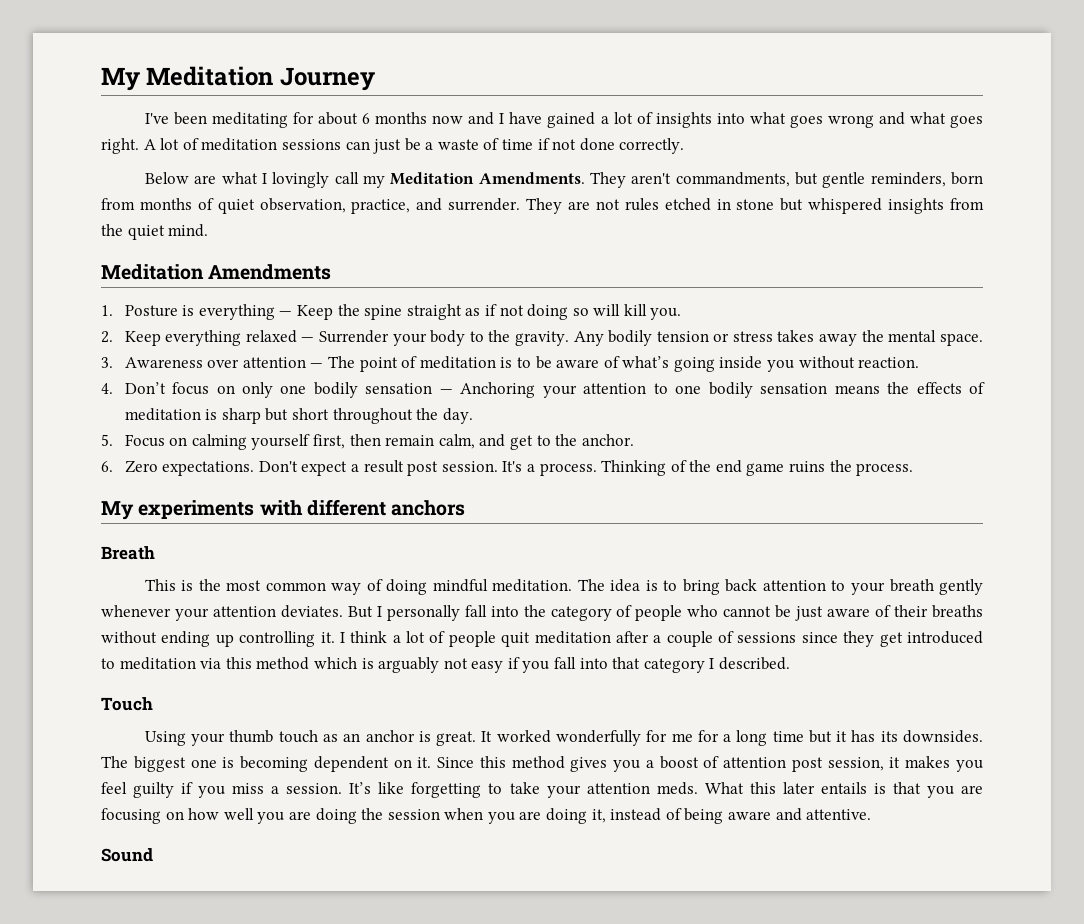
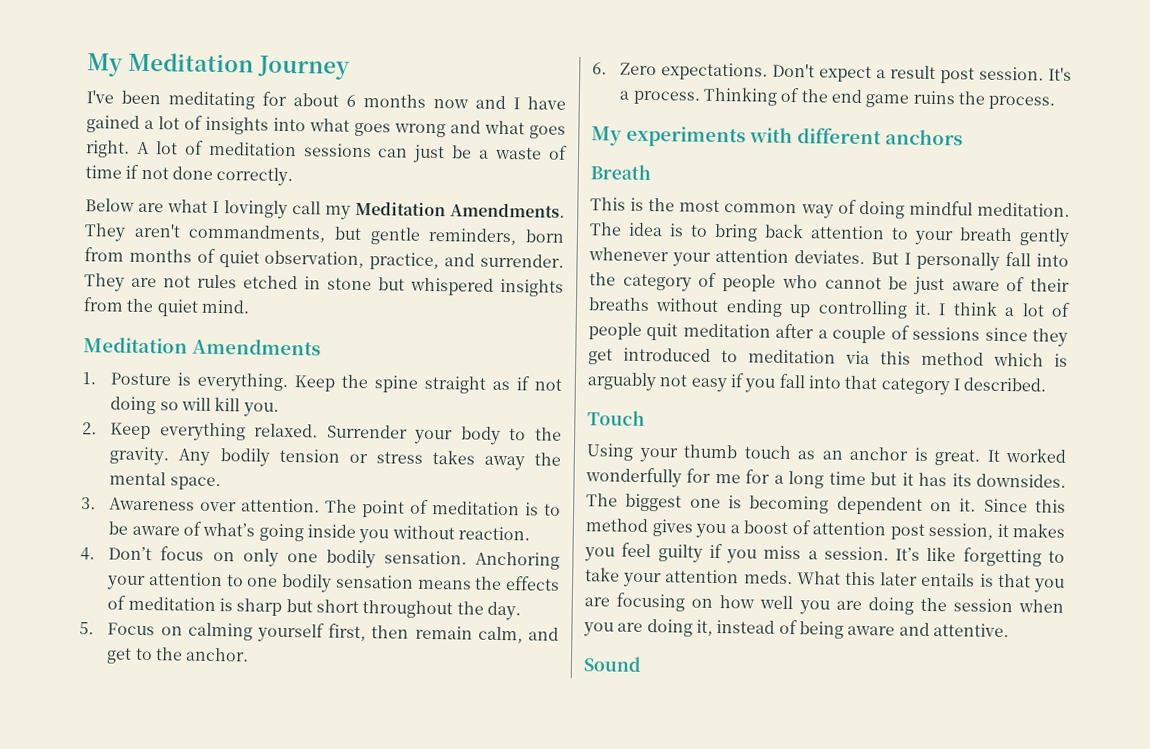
[198,304,293,320] everything — -> [197,372,289,393] everything.
[245,330,315,343] relaxed — -> [254,423,319,438] relaxed.
[242,357,324,368] attention — -> [241,498,321,513] attention.
[365,383,453,394] sensation — -> [383,550,467,565] sensation.

